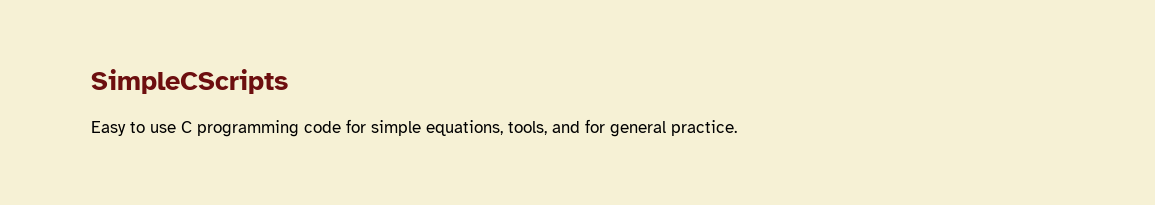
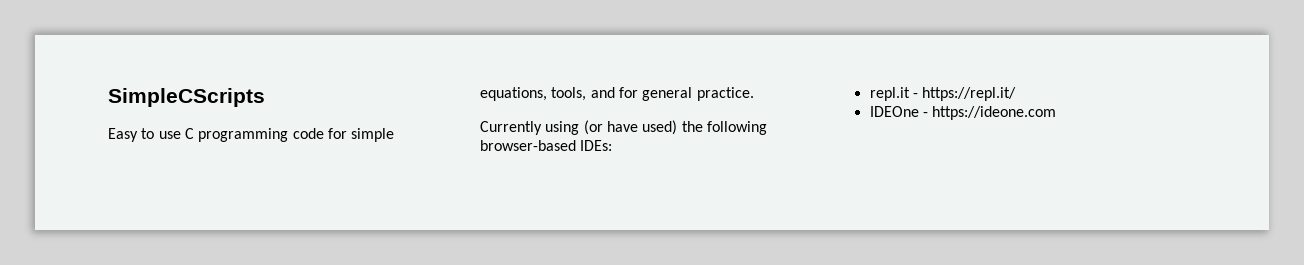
(737, 128) none -> [480,120,767,135] [480,140,613,151] [869,87,1017,101] [869,106,1057,120] // Currently using (or have used) the following browser-based IDEs: // repl.it - https://repl.it/ // IDEOne - https://ideone.com

